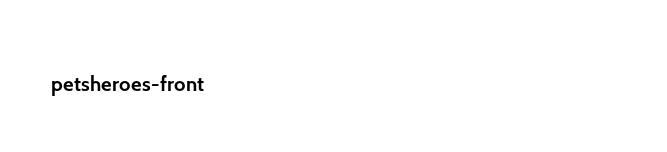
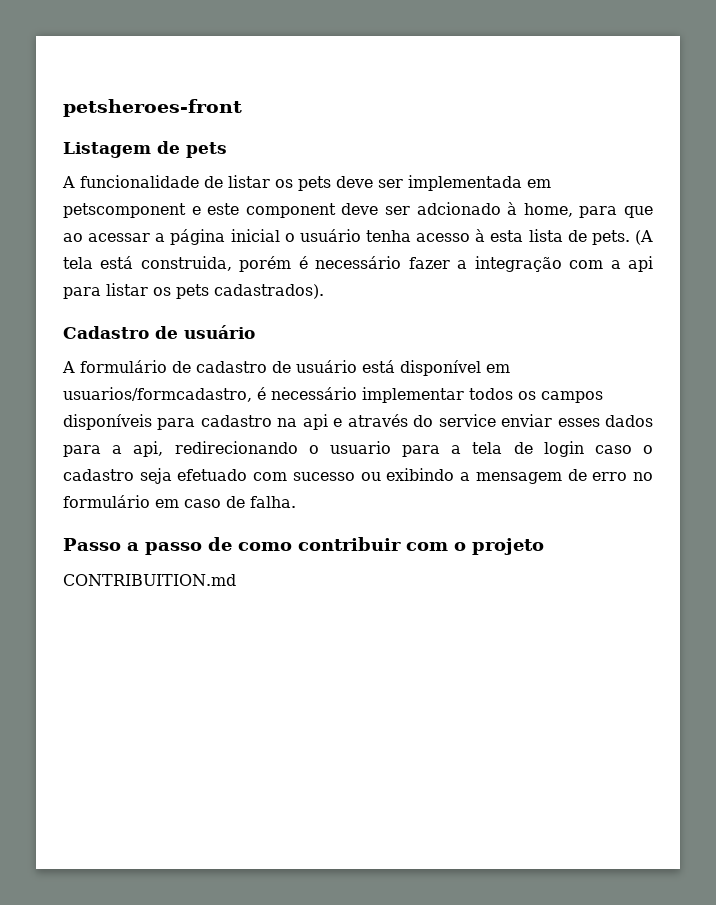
(204, 85) none -> [63,141,227,158] [62,175,551,191] [63,202,654,218] [63,229,653,245] [63,256,653,272] [63,283,324,299] [63,325,255,339] [62,360,510,376] [63,387,603,403] [63,414,653,430] [63,441,653,457] [63,468,654,484] [63,495,296,508] [63,537,544,555] [63,574,236,586] // Listagem de pets // A funcionalidade de listar os pets deve ser implementada em petscomponent e este component deve ser adcionado à home, para que ao acessar a página inicial o usuário tenha acesso à esta lista de pets. (A tela está construida, porém é necessário fazer a integração com a api para listar os pets cadastrados). // Cadastro de usuário // A formulário de cadastro de usuário está disponível em usuarios/formcadastro, é necessário implementar todos os campos disponíveis para cadastro na api e através do service enviar esses dados para a api, redirecionando o usuario para a tela de login caso o cadastro seja efetuado com sucesso ou exibindo a mensagem de erro no formulário em caso de falha. // Passo a passo de como contribuir com o projeto // CONTRIBUITION.md

